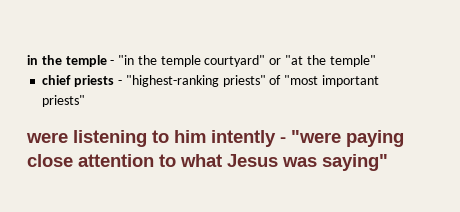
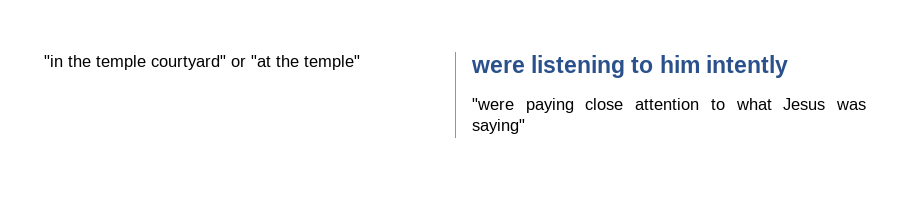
[27,55,115,67] in the temple - -> (44, 61) none
[42,75,379,87] [42,95,86,107] // chief priests - "highest-ranking priests" of "most important priests" -> (360, 62) none
[280,137,286,143] - -> (788, 66) //

